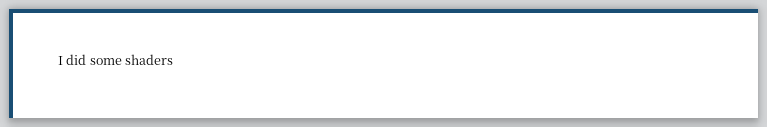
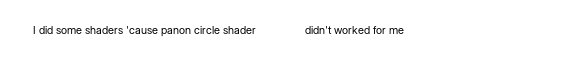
(174, 59) none -> [126,26,404,37] 'cause panon circle shader didn't worked for me

